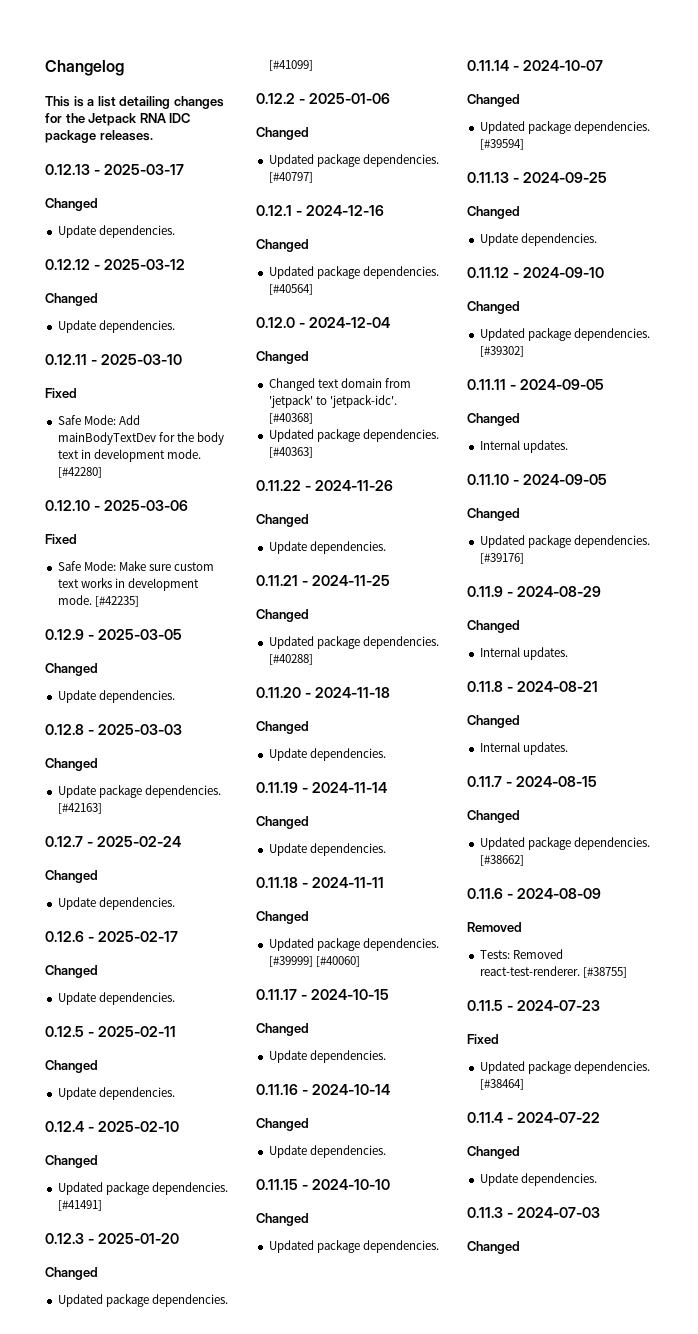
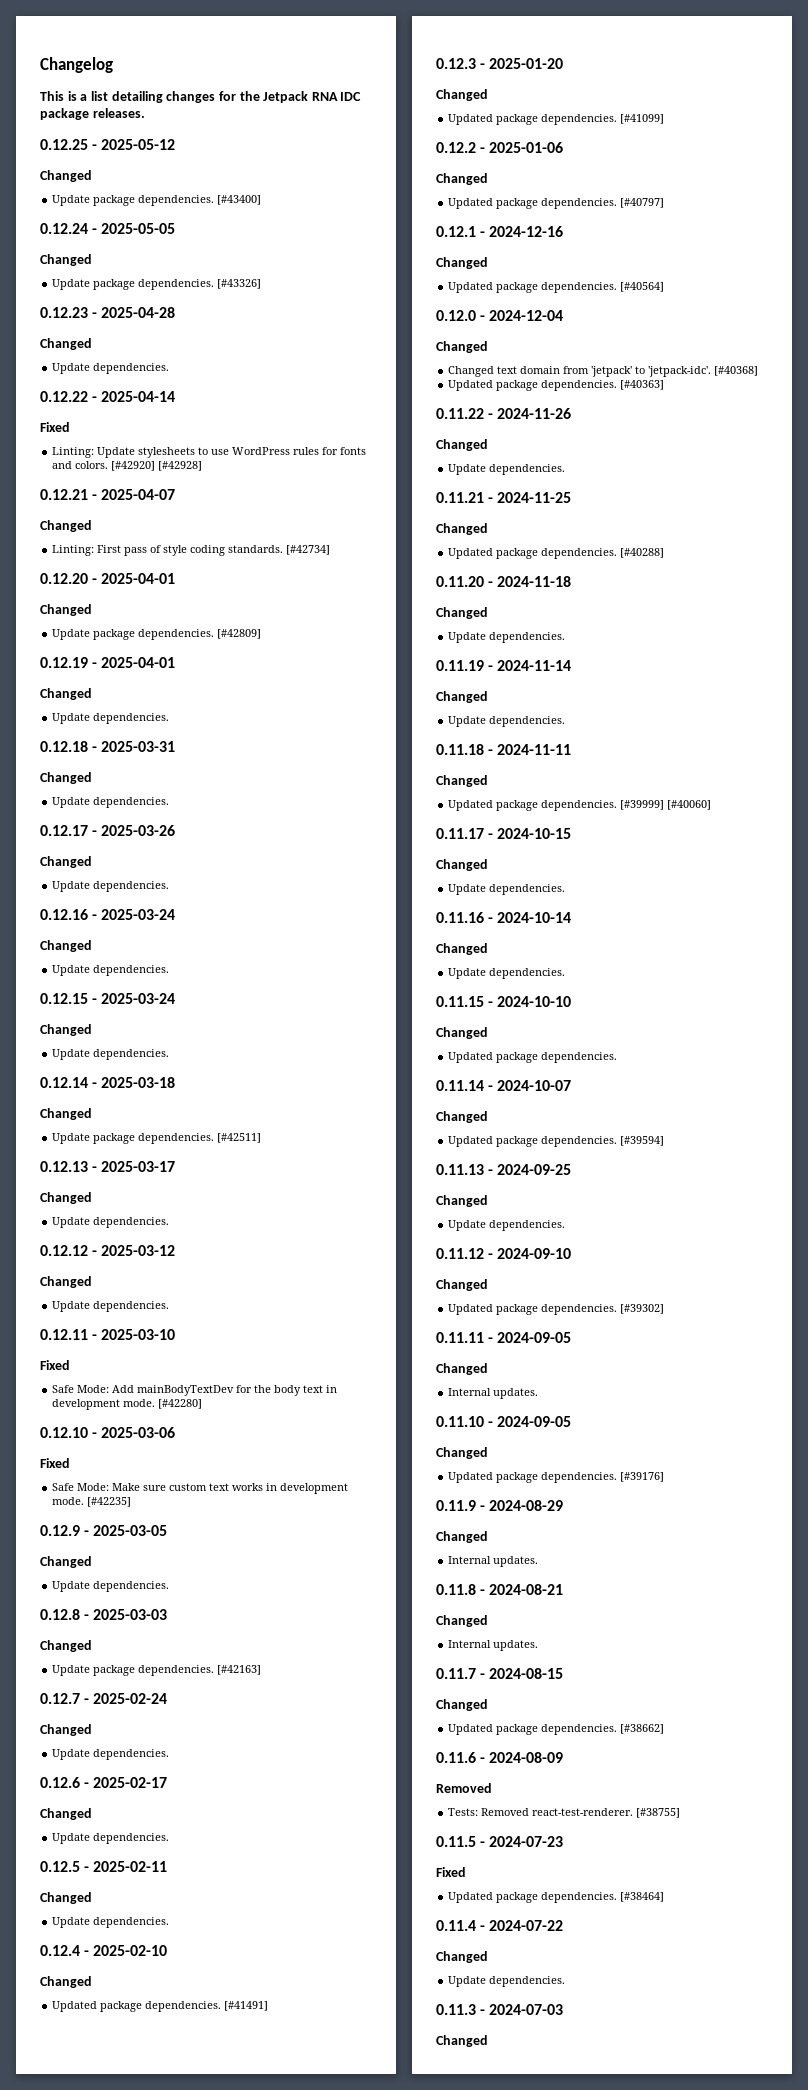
(153, 135) none -> [40,139,176,150] [40,170,92,182] [52,195,262,206] [40,223,176,234] [40,254,92,266] [52,279,262,290] [40,307,176,318] [40,338,92,350] [52,363,170,374] [40,391,176,402] [40,422,70,432] [52,447,367,458] [52,461,203,471] [40,489,176,500] [40,520,92,532] [52,545,331,556] [40,573,176,584] [40,604,92,616] [52,629,262,640] [40,657,176,668] [40,688,92,700] [52,713,170,724] [40,741,176,752] [40,772,92,784] [52,797,170,808] [40,825,176,836] [40,856,92,868] [52,881,170,892] [40,909,176,920] [40,940,92,952] [52,965,170,976] [40,993,176,1004] [40,1024,92,1036] [52,1049,170,1060] [40,1077,176,1088] [40,1108,92,1120] [52,1133,262,1144] // 0.12.25 - 2025-05-12 // Changed // Update package dependencies. [#43400] // 0.12.24 - 2025-05-05 // Changed // Update package dependencies. [#43326] // 0.12.23 - 2025-04-28 // Changed // Update dependencies. // 0.12.22 - 2025-04-14 // Fixed // Linting: Update stylesheets to use WordPress rules for fonts and colors. [#42920] [#42928] // 0.12.21 - 2025-04-07 // Changed // Linting: First pass of style coding standards. [#42734] // 0.12.20 - 2025-04-01 // Changed // Update package dependencies. [#42809] // 0.12.19 - 2025-04-01 // Changed // Update dependencies. // 0.12.18 - 2025-03-31 // Changed // Update dependencies. // 0.12.17 - 2025-03-26 // Changed // Update dependencies. // 0.12.16 - 2025-03-24 // Changed // Update dependencies. // 0.12.15 - 2025-03-24 // Changed // Update dependencies. // 0.12.14 - 2025-03-18 // Changed // Update package dependencies. [#42511]

